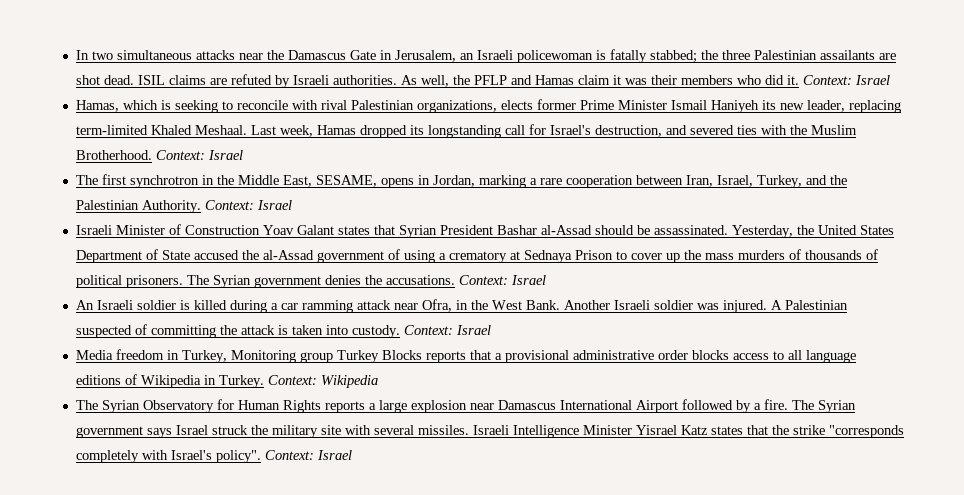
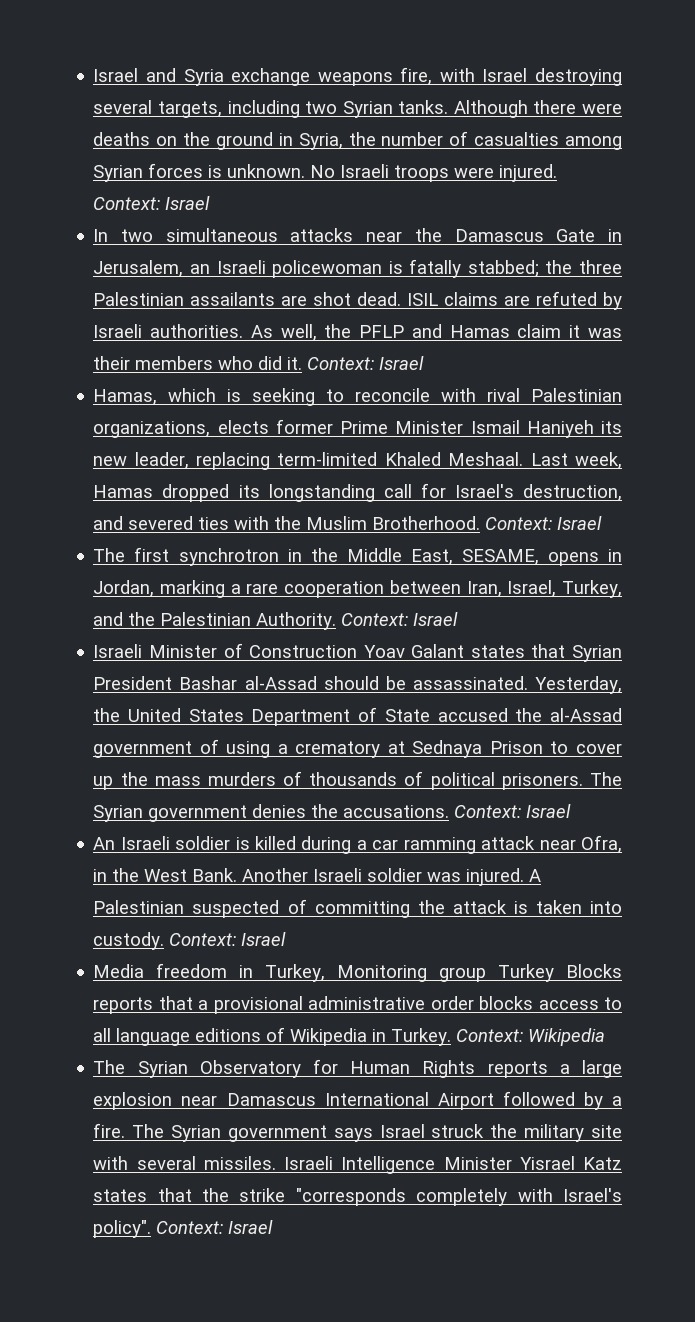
(75, 55) none -> [93,67,622,86] [93,100,622,118] [93,131,622,150] [93,163,558,182] [93,196,211,210] Israel and Syria exchange weapons fire, with Israel destroying several targets, including two Syrian tanks. Although there were deaths on the ground in Syria, the number of casualties among Syrian forces is unknown. No Israeli troops were injured. Context: Israel //

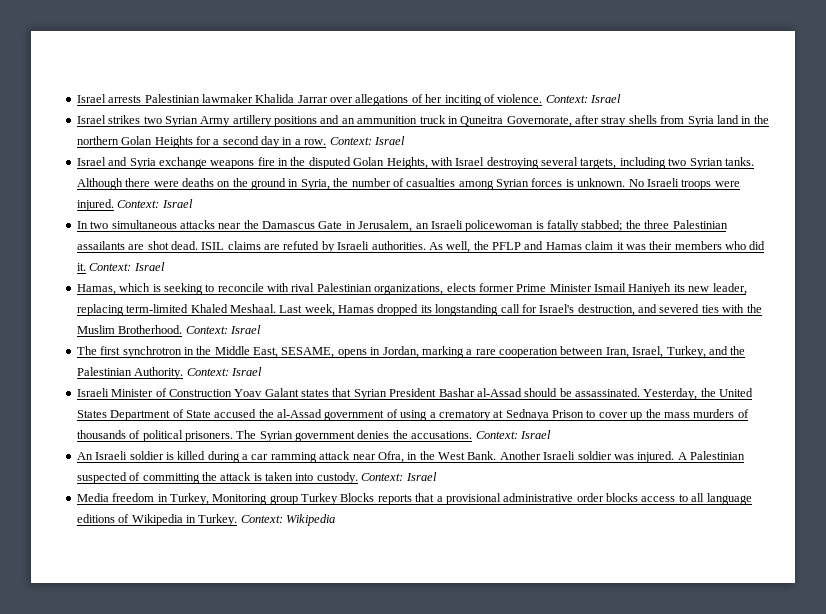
[93,67,433,86] Israel and Syria exchange weapons fire, -> [76,94,621,106] [76,115,769,127] [76,136,405,148] [76,157,428,169] Israel arrests Palestinian lawmaker Khalida Jarrar over allegations of her inciting of violence. Context: Israel // Israel strikes two Syrian Army artillery positions and an ammunition truck in Quneitra Governorate, after stray shells from Syria land in the northern Golan Heights for a second day in a row. Context: Israel // Israel and Syria exchange weapons fire in the disputed Golan Heights,
[93,1059,622,1078] [93,1091,622,1110] [93,1123,623,1142] [93,1156,622,1174] [93,1188,622,1206] [93,1220,274,1238] // The Syrian Observatory for Human Rights reports a large explosion near Damascus International Airport followed by a fire. The Syrian government says Israel struck the military site with several missiles. Israeli Intelligence Minister Yisrael Katz states that the strike "corresponds completely with Israel's policy". Context: Israel -> (335, 520) none

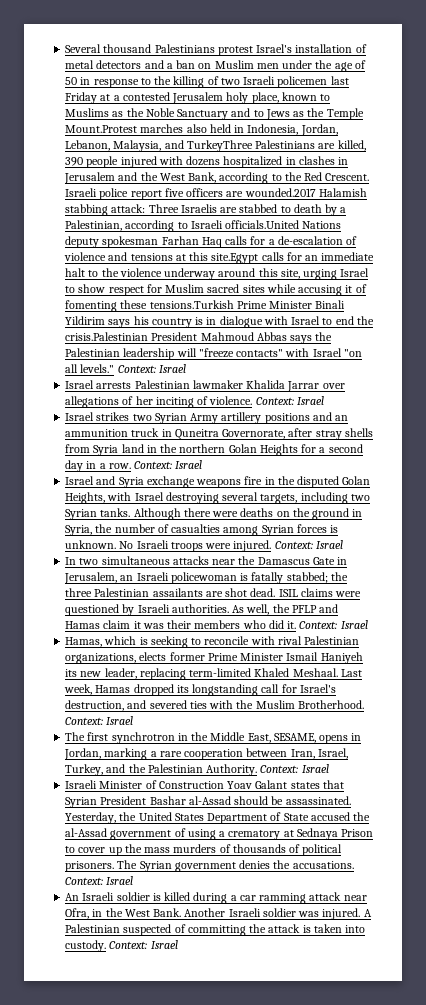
(76, 98) none -> [65,44,367,56] [65,60,366,72] [65,76,349,88] [65,92,331,104] [65,108,364,120] [65,124,338,136] [65,140,366,152] [65,156,349,168] [64,172,370,184] [65,188,367,200] [65,204,347,216] [65,220,342,232] [65,236,358,248] [64,252,375,264] [65,268,370,280] [65,284,367,296] [65,300,346,312] [65,316,374,328] [65,332,333,344] [65,348,362,360] [65,364,186,373] Several thousand Palestinians protest Israel's installation of metal detectors and a ban on Muslim men under the age of 50 in response to the killing of two Israeli policemen last Friday at a contested Jerusalem holy place, known to Muslims as the Noble Sanctuary and to Jews as the Temple Mount.Protest marches also held in Indonesia, Jordan, Lebanon, Malaysia, and TurkeyThree Palestinians are killed, 390 people injured with dozens hospitalized in clashes in Jerusalem and the West Bank, according to the Red Crescent. Israeli police report five officers are wounded.2017 Halamish stabbing attack: Three Israelis are stabbed to death by a Palestinian, according to Israeli officials.United Nations deputy spokesman Farhan Haq calls for a de-escalation of violence and tensions at this site.Egypt calls for an immediate halt to the violence underway around this site, urging Israel to show respect for Muslim sacred sites while accusing it of fomenting these tensions.Turkish Prime Minister Binali Yildirim says his country is in dialogue with Israel to end the crisis.Palestinian President Mahmoud Abbas says the Palestinian leadership will "freeze contacts" with Israel "on all levels." Context: Israel //
[264,241,320,250] are refuted -> [335,591,362,597] [65,604,120,616] were questioned
[76,493,752,505] [76,514,335,526] // Media freedom in Turkey, Monitoring group Turkey Blocks reports that a provisional administrative order blocks access to all language editions of Wikipedia in Turkey. Context: Wikipedia -> (178, 944) none

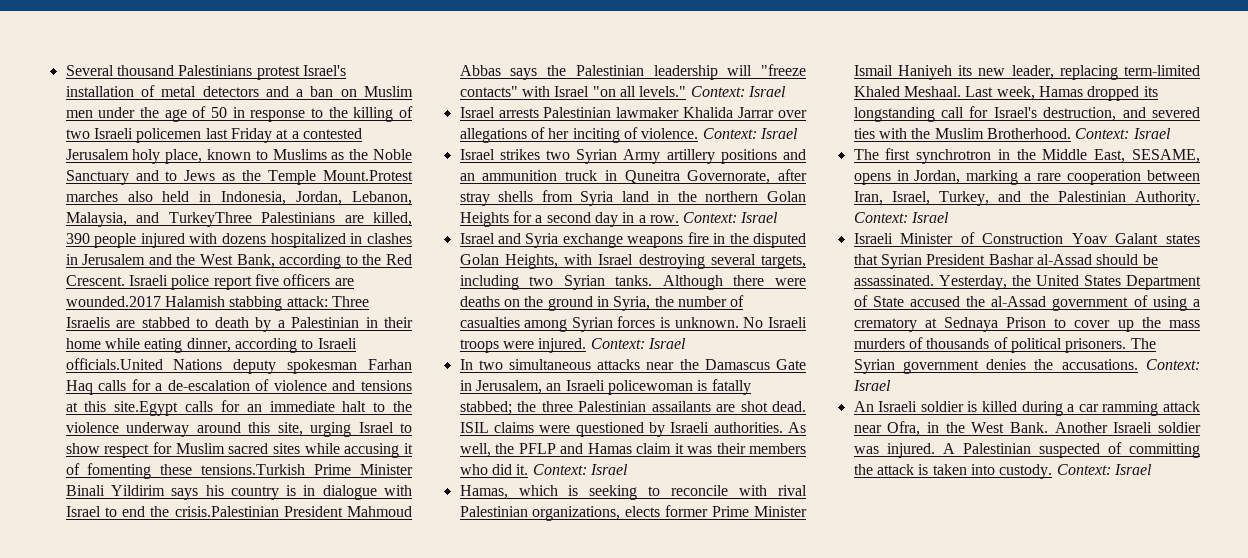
[65,220,123,231] Palestinian, -> [291,317,413,328] [65,338,231,353] Palestinian in their home while eating dinner,

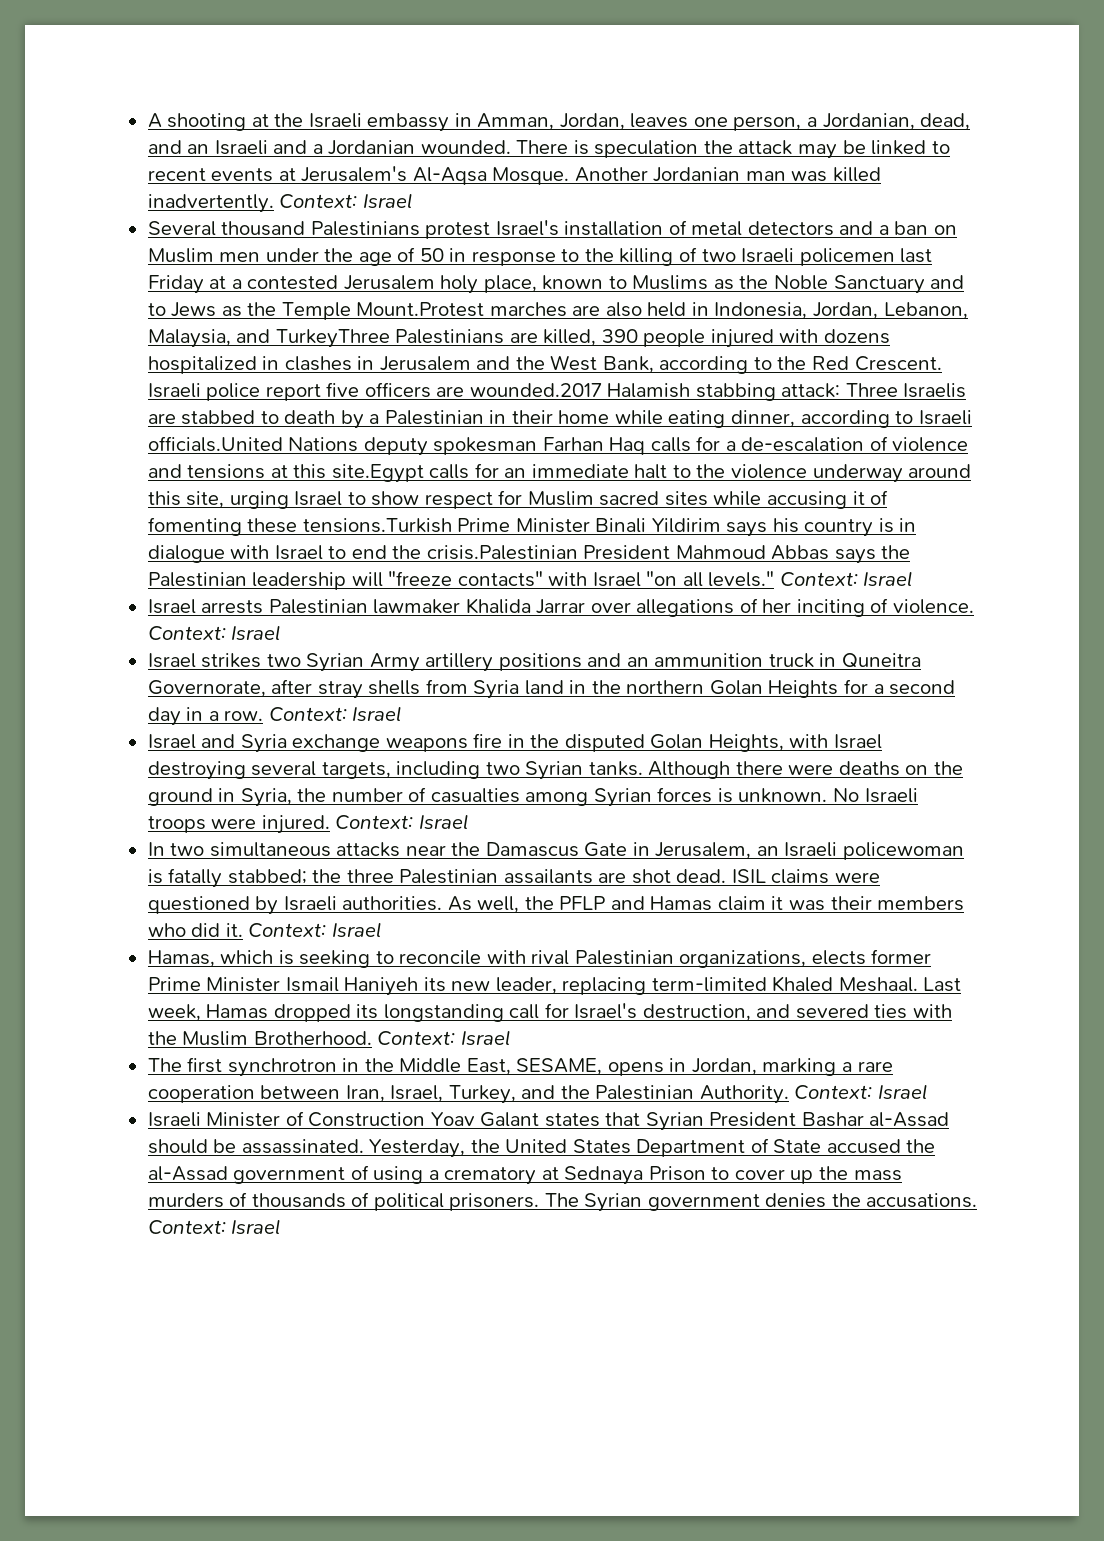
(65, 70) none -> [147,113,971,132] [147,140,950,159] [147,166,881,185] [147,193,412,213] A shooting at the Israeli embassy in Amman, Jordan, leaves one person, a Jordanian, dead, and an Israeli and a Jordanian wounded. There is speculation the attack may be linked to recent events at Jerusalem's Al-Aqsa Mosque. Another Jordanian man was killed inadvertently. Context: Israel //
(118, 196) none -> [572,305,601,316] are
[853,401,1200,416] [853,421,1201,436] [853,442,1200,458] [853,464,1152,479] // An Israeli soldier is killed during a car ramming attack near Ofra, in the West Bank. Another Israeli soldier was injured. A Palestinian suspected of committing the attack is taken into custody. Context: Israel -> (281, 1227) none

